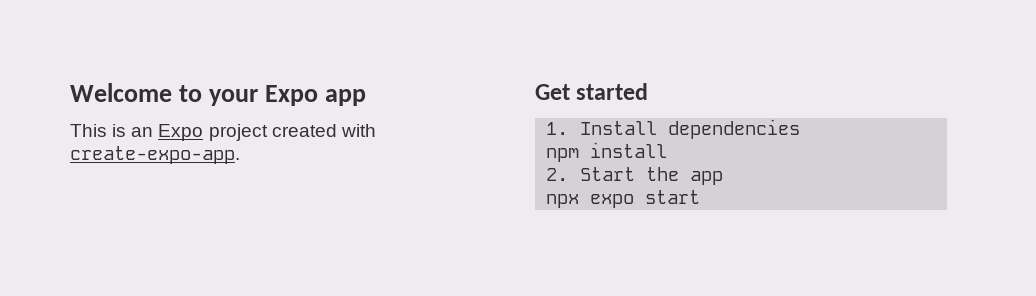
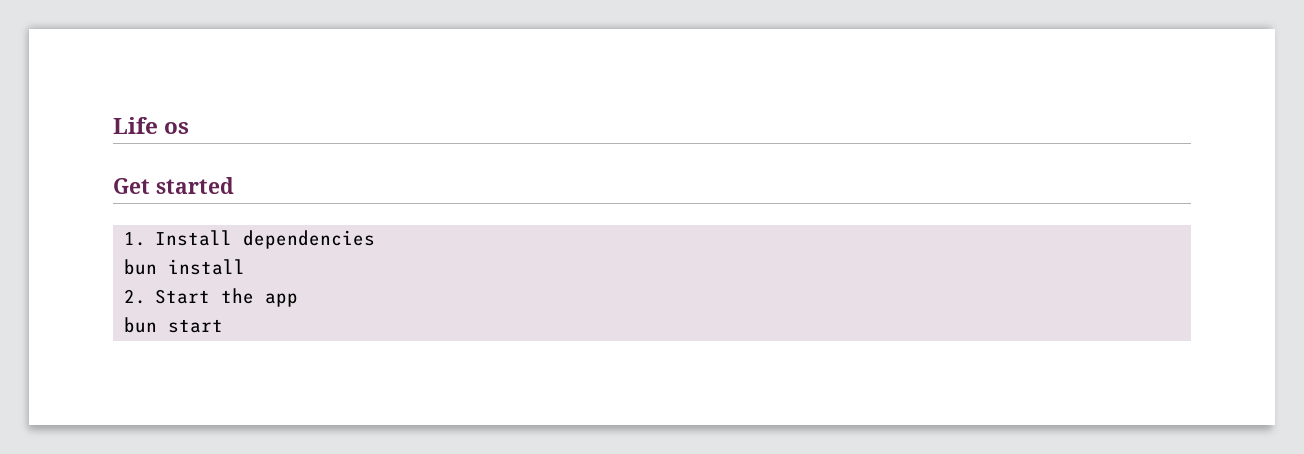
[70,83,366,106] [70,124,376,141] [70,146,240,164] Welcome to your Expo app // This is an Expo project created with create-expo-app. -> [113,117,190,134] Life os
[546,148,580,162] npm -> [123,259,157,275] bun
[546,194,635,208] npx expo -> [123,317,157,333] bun

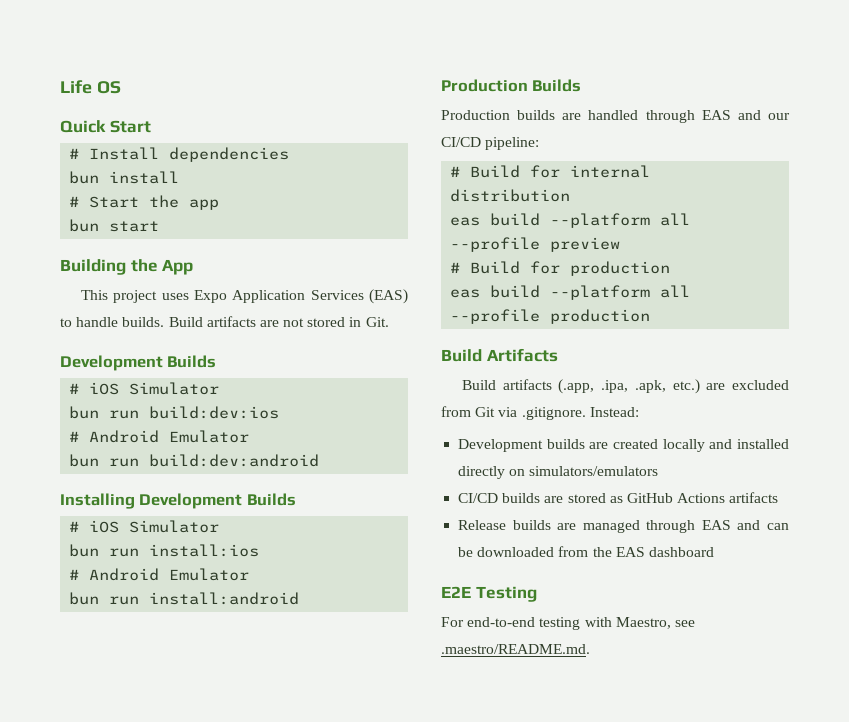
[164,122,190,134] [113,177,234,194] [123,232,146,246] os // Get started // 1. -> [96,81,121,94] [60,120,151,133] [69,148,80,159] OS // Quick Start // #
[123,289,146,304] 2. -> [69,196,80,207] #
(223, 326) none -> [60,259,194,275] [81,289,408,304] [60,316,389,327] [60,355,217,371] [69,382,220,395] [69,406,280,419] [69,430,250,443] [69,454,320,467] [60,493,296,509] [69,520,220,533] [69,544,260,557] [69,568,250,581] [69,592,300,605] [441,79,582,92] [441,110,790,123] [441,137,540,150] [450,165,651,178] [450,189,571,202] [450,213,691,228] [450,237,621,252] [450,261,671,276] [450,285,691,300] [450,309,651,324] [441,348,558,362] [462,379,789,394] [441,406,639,420] [458,439,789,452] [458,466,659,479] [458,492,779,503] [458,520,789,533] [458,546,714,557] [441,586,537,602] [441,617,695,630] [441,644,590,654] // Building the App // This project uses Expo Application Services (EAS) to handle builds. Build artifacts are not stored in Git. // Development Builds // # iOS Simulator // bun run build:dev:ios // # Android Emulator // bun run build:dev:android // Installing Development Builds // # iOS Simulator // bun run install:ios // # Android Emulator // bun run install:android // Production Builds // Production builds are handled through EAS and our CI/CD pipeline: // # Build for internal distribution // eas build --platform all --profile preview // # Build for production // eas build --platform all --profile production // Build Artifacts // Build artifacts (.app, .ipa, .apk, etc.) are excluded from Git via .gitignore. Instead: // Development builds are created locally and installed directly on simulators/emulators // CI/CD builds are stored as GitHub Actions artifacts // Release builds are managed through EAS and can be downloaded from the EAS dashboard // E2E Testing // For end-to-end testing with Maestro, see .maestro/README.md.

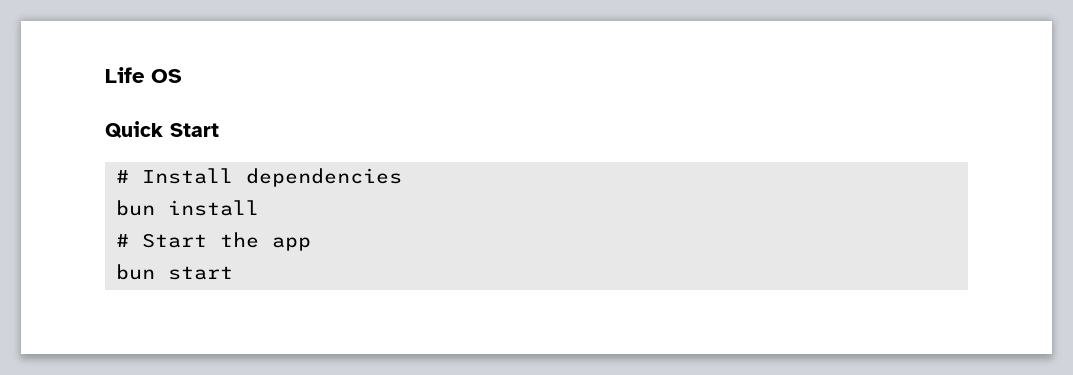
[60,259,194,275] [81,289,408,304] [60,316,389,327] [60,355,217,371] [69,382,220,395] [69,406,280,419] [69,430,250,443] [69,454,320,467] [60,493,296,509] [69,520,220,533] [69,544,260,557] [69,568,250,581] [69,592,300,605] [441,79,582,92] [441,110,790,123] [441,137,540,150] [450,165,651,178] [450,189,571,202] [450,213,691,228] [450,237,621,252] [450,261,671,276] [450,285,691,300] [450,309,651,324] [441,348,558,362] [462,379,789,394] [441,406,639,420] [458,439,789,452] [458,466,659,479] [458,492,779,503] [458,520,789,533] [458,546,714,557] [441,586,537,602] [441,617,695,630] [441,644,590,654] // Building the App // This project uses Expo Application Services (EAS) to handle builds. Build artifacts are not stored in Git. // Development Builds // # iOS Simulator // bun run build:dev:ios // # Android Emulator // bun run build:dev:android // Installing Development Builds // # iOS Simulator // bun run install:ios // # Android Emulator // bun run install:android // Production Builds // Production builds are handled through EAS and our CI/CD pipeline: // # Build for internal distribution // eas build --platform all --profile preview // # Build for production // eas build --platform all --profile production // Build Artifacts // Build artifacts (.app, .ipa, .apk, etc.) are excluded from Git via .gitignore. Instead: // Development builds are created locally and installed directly on simulators/emulators // CI/CD builds are stored as GitHub Actions artifacts // Release builds are managed through EAS and can be downloaded from the EAS dashboard // E2E Testing // For end-to-end testing with Maestro, see .maestro/README.md. -> (233, 273) none

